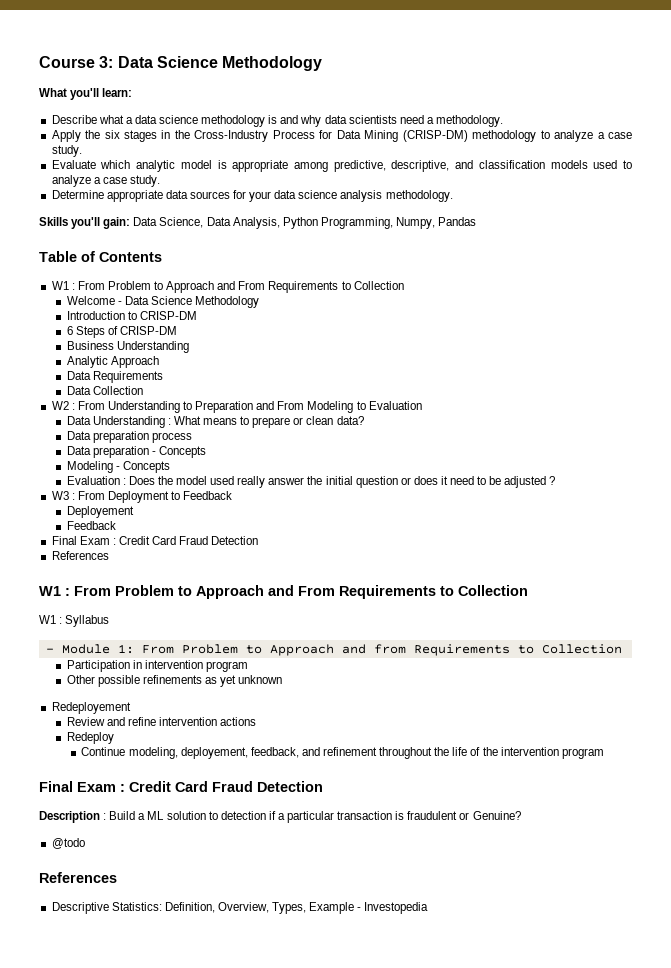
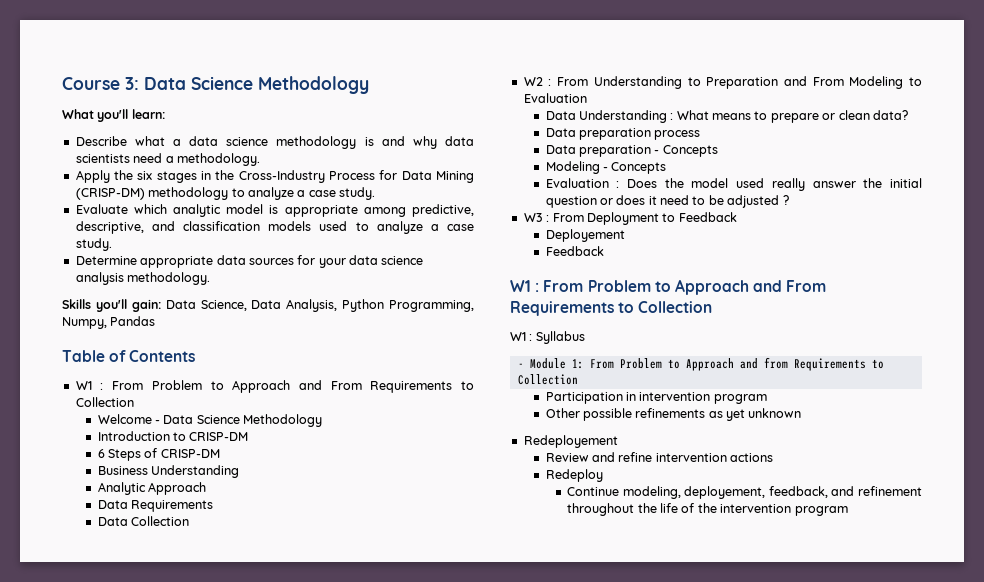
[51,536,259,545] [51,551,109,560] // Final Exam : Credit Card Fraud Detection // References -> (604, 251) none
[39,781,323,792] [39,811,521,823] [51,838,85,849] [39,872,117,883] [51,902,429,914] // Final Exam : Credit Card Fraud Detection // Description : Build a ML solution to detection if a particular transaction is fraudulent or Genuine? // @todo // References // Descriptive Statistics: Definition, Overview, Types, Example - Investopedia -> (848, 511) none

